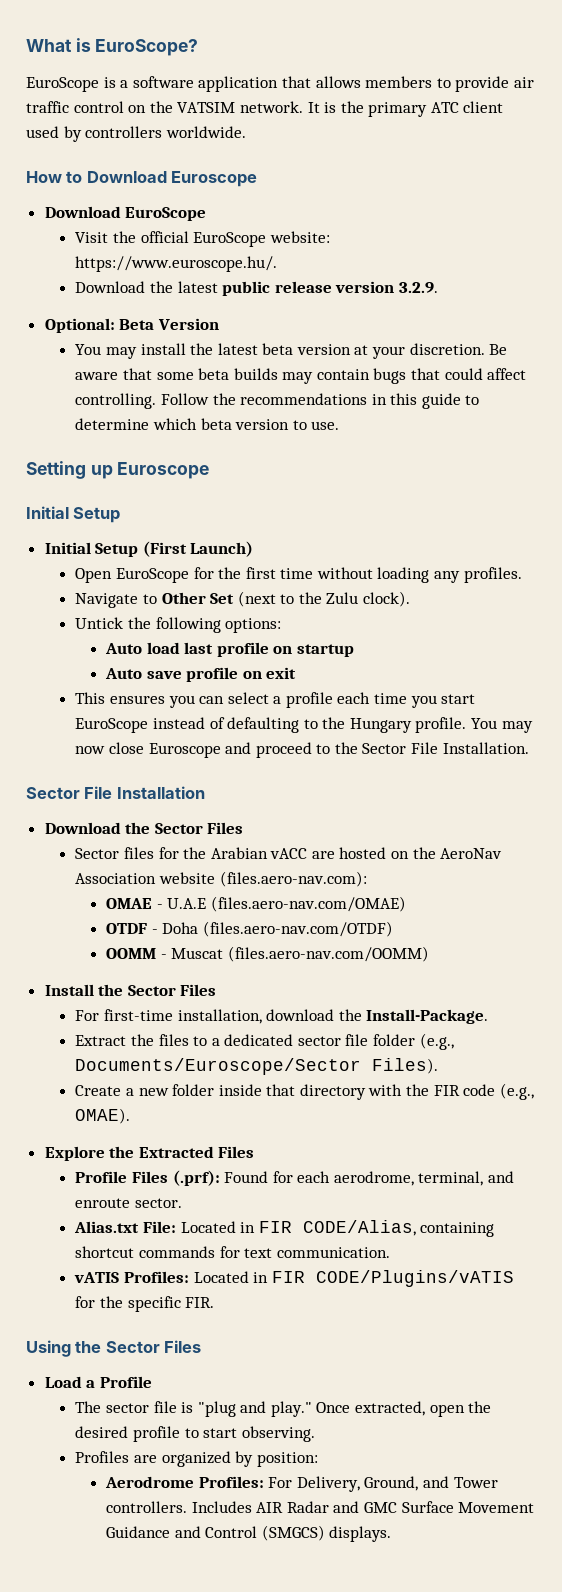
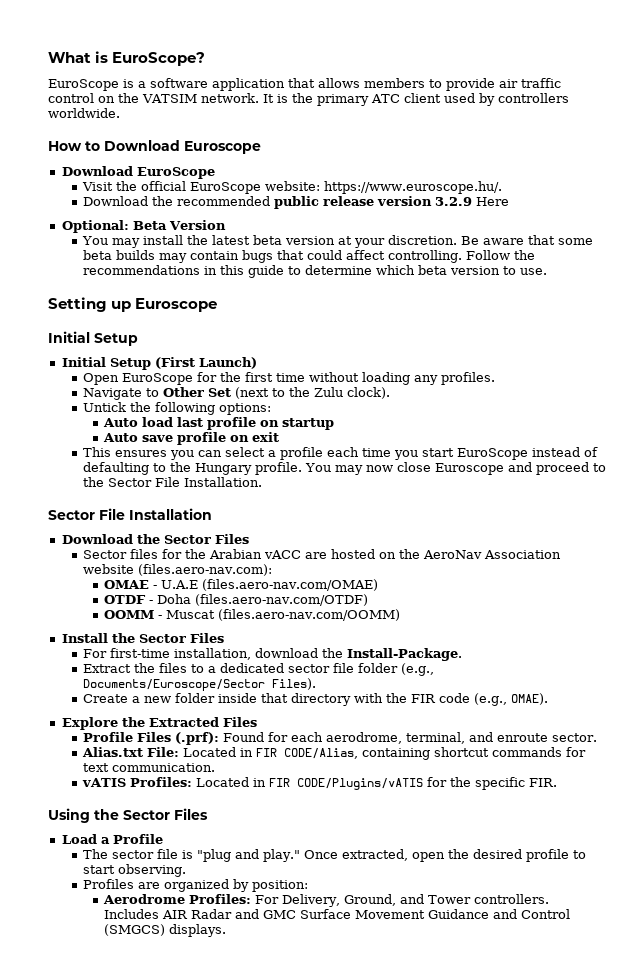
[177,281,218,293] latest -> [177,196,271,206] recommended
[398,282,438,293] 3.2.9. -> [435,197,510,206] 3.2.9 Here

